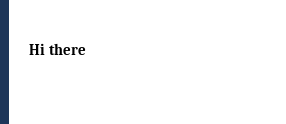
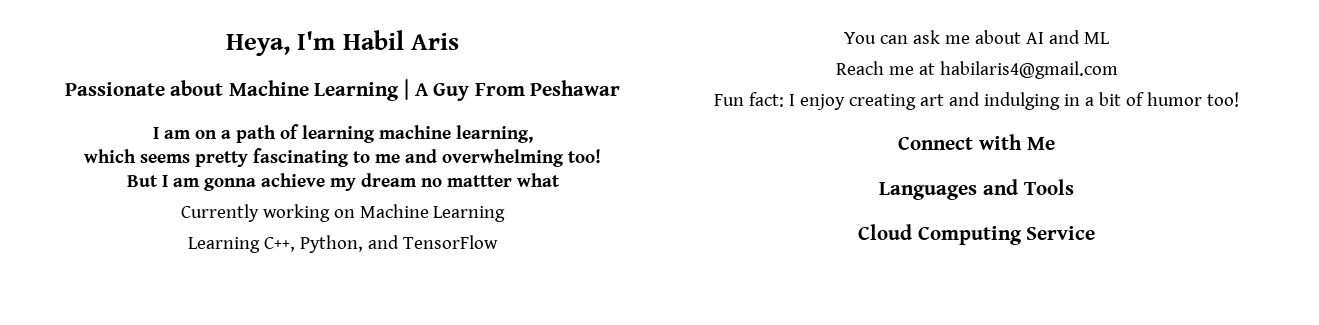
[29,43,87,55] Hi there -> [226,30,459,56] [64,79,621,101] [152,124,533,143] [84,148,601,167] [126,173,560,191] [180,204,506,222] [188,235,498,253] [844,30,1109,44] [835,61,1118,79] [714,92,1239,110] [898,134,1055,150] [879,179,1074,200] [857,224,1096,245] Heya, I'm Habil Aris // Passionate about Machine Learning | A Guy From Peshawar // I am on a path of learning machine learning, // which seems pretty fascinating to me and overwhelming too! // But I am gonna achieve my dream no mattter what // Currently working on Machine Learning // Learning C++, Python, and TensorFlow // You can ask me about AI and ML // Reach me at habilaris4@gmail.com // Fun fact: I enjoy creating art and indulging in a bit of humor too! // Connect with Me // Languages and Tools // Cloud Computing Service

